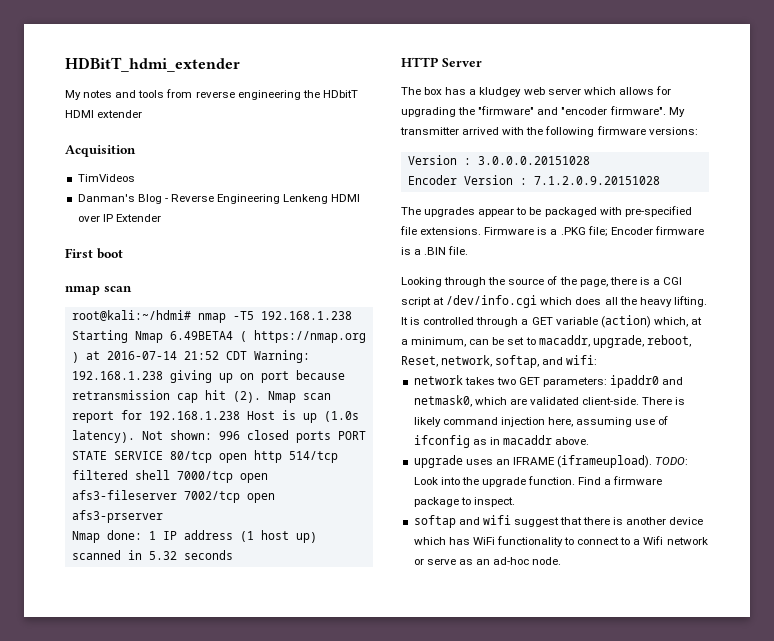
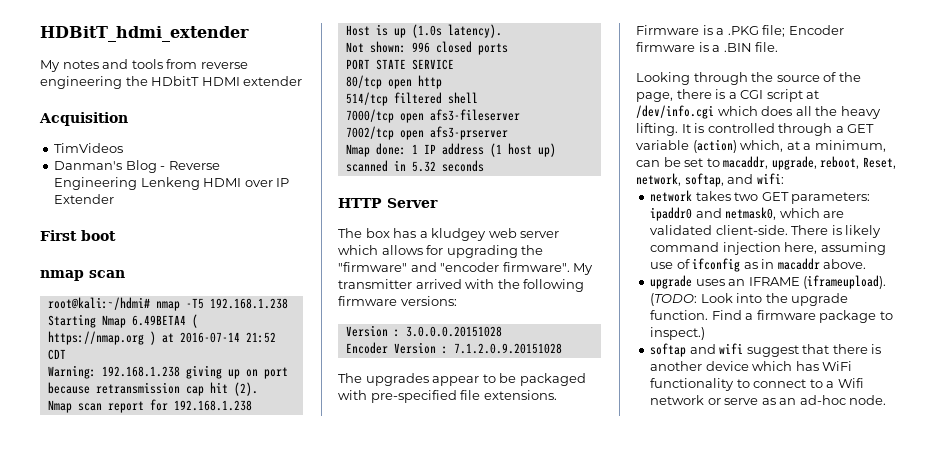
(247, 355) none -> (66, 354) //
(261, 397) none -> (258, 389) //
(240, 415) none -> (252, 405) //
(135, 436) none -> (502, 31) //
(331, 437) none -> (508, 49) //
(163, 455) none -> (454, 64) //
(282, 456) none -> (442, 82) //
(170, 475) none -> (478, 98) //
(177, 495) none -> (520, 115) //
[655,457,689,465] TODO: -> [650,293,698,306] (TODO:
[473,497,515,507] inspect. -> [650,327,706,340] inspect.)

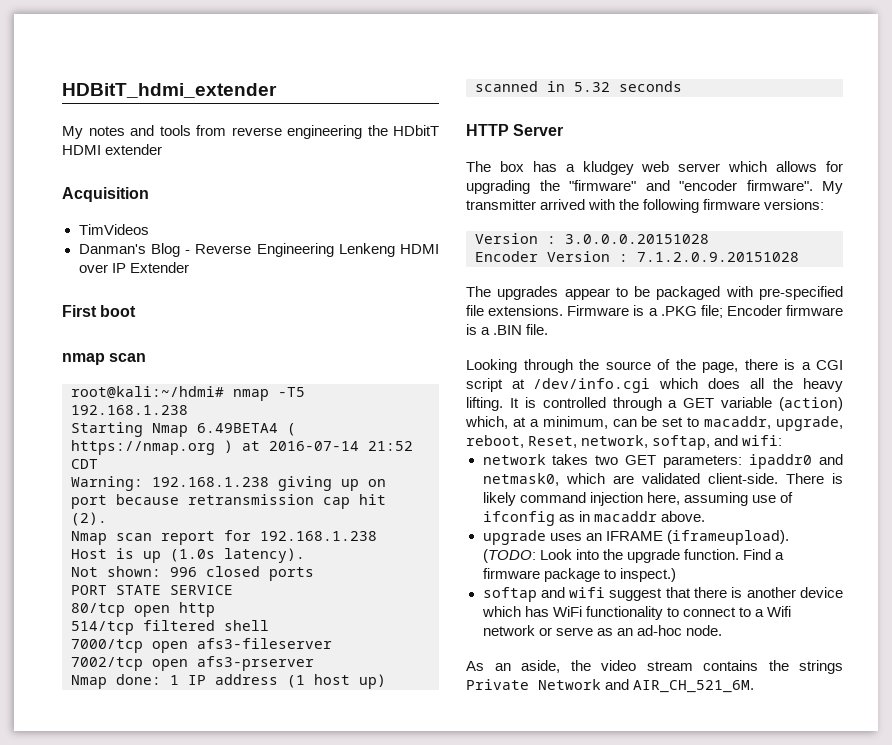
(887, 400) none -> [466,660,843,674] [466,679,755,693] // As an aside, the video stream contains the strings Private Network and AIR_CH_521_6M.

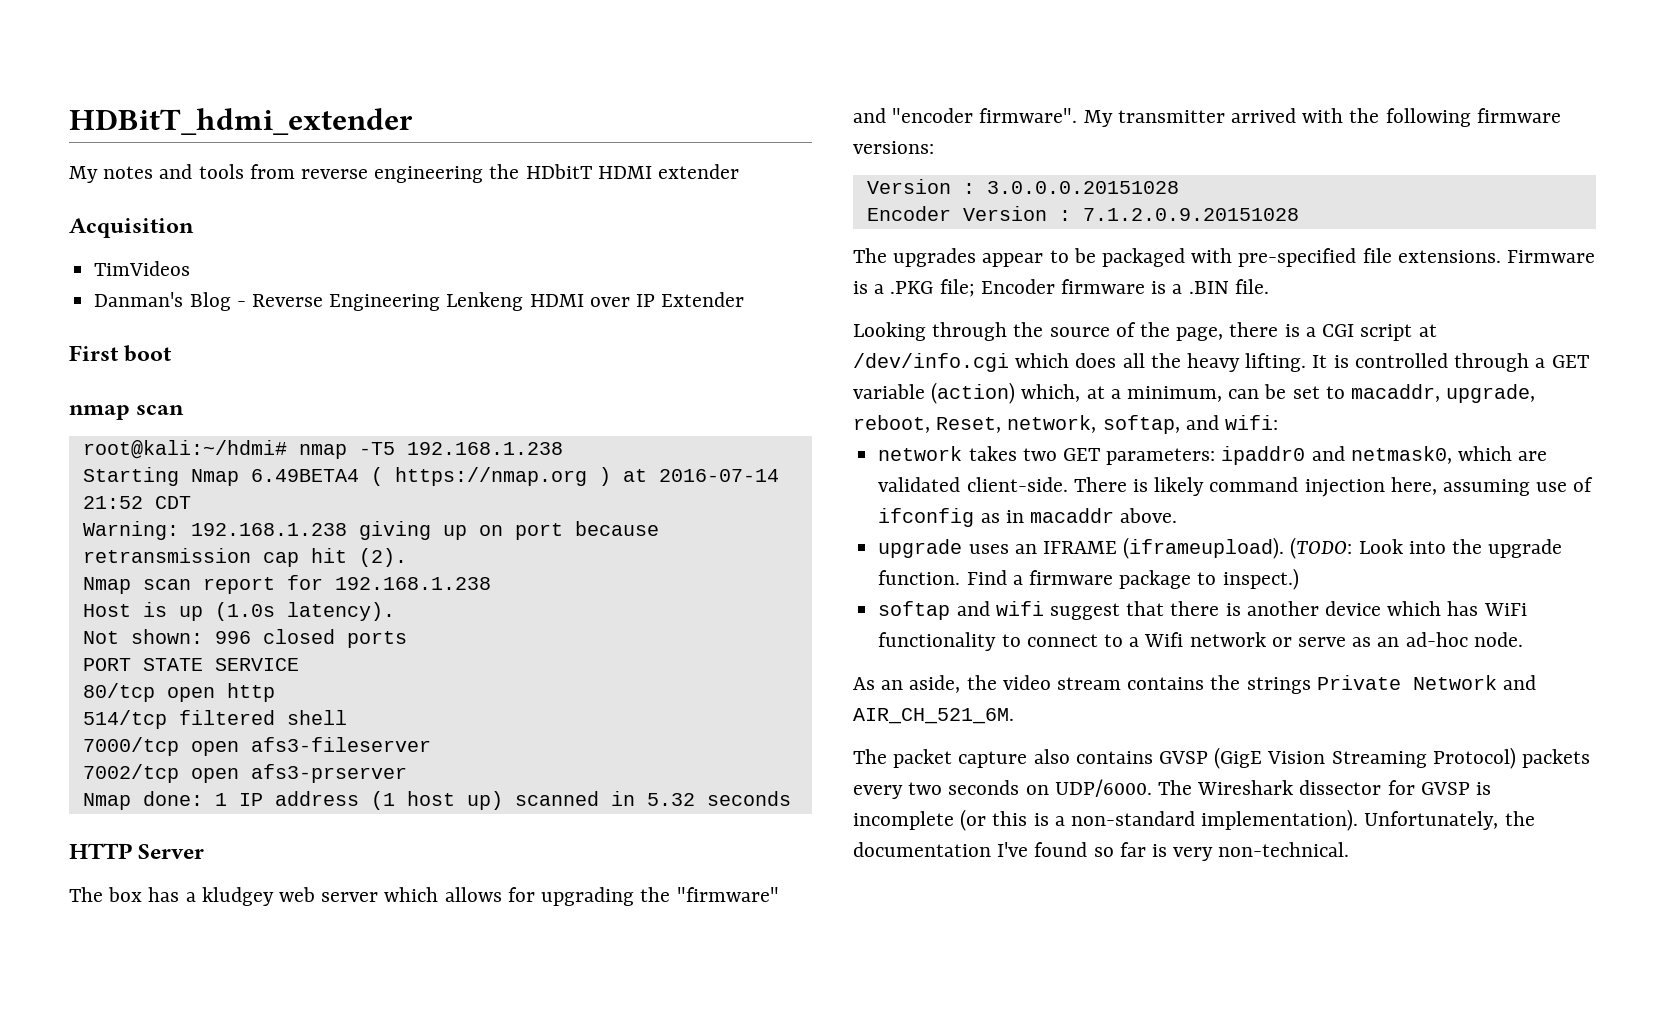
(755, 686) none -> [853,747,1591,769] [853,779,1492,799] [853,809,1535,831] [853,842,1350,861] // The packet capture also contains GVSP (GigE Vision Streaming Protocol) packets every two seconds on UDP/6000. The Wireshark dissector for GVSP is incomplete (or this is a non-standard implementation). Unfortunately, the documentation I've found so far is very non-technical.

